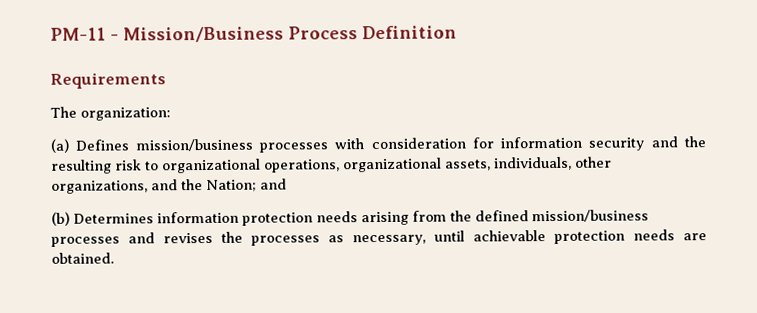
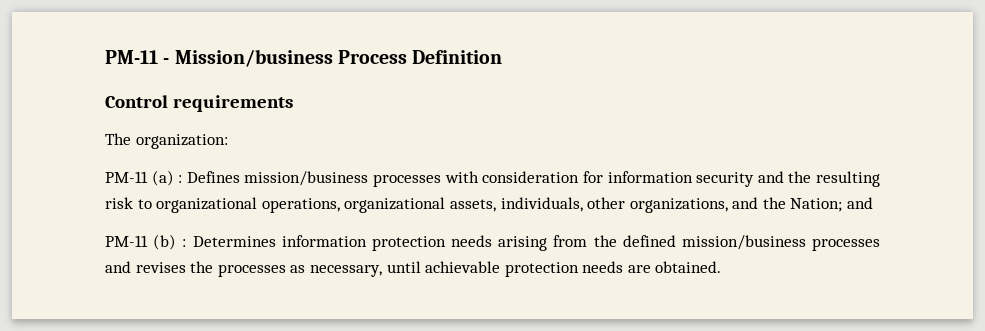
[123,26,284,43] Mission/Business -> [174,49,333,67] Mission/business
[50,72,166,89] Requirements -> [105,95,293,112] Control requirements
[50,138,69,153] (a) -> [105,170,183,186] PM-11 (a) :
[51,211,70,226] (b) -> [105,234,187,250] PM-11 (b) :

